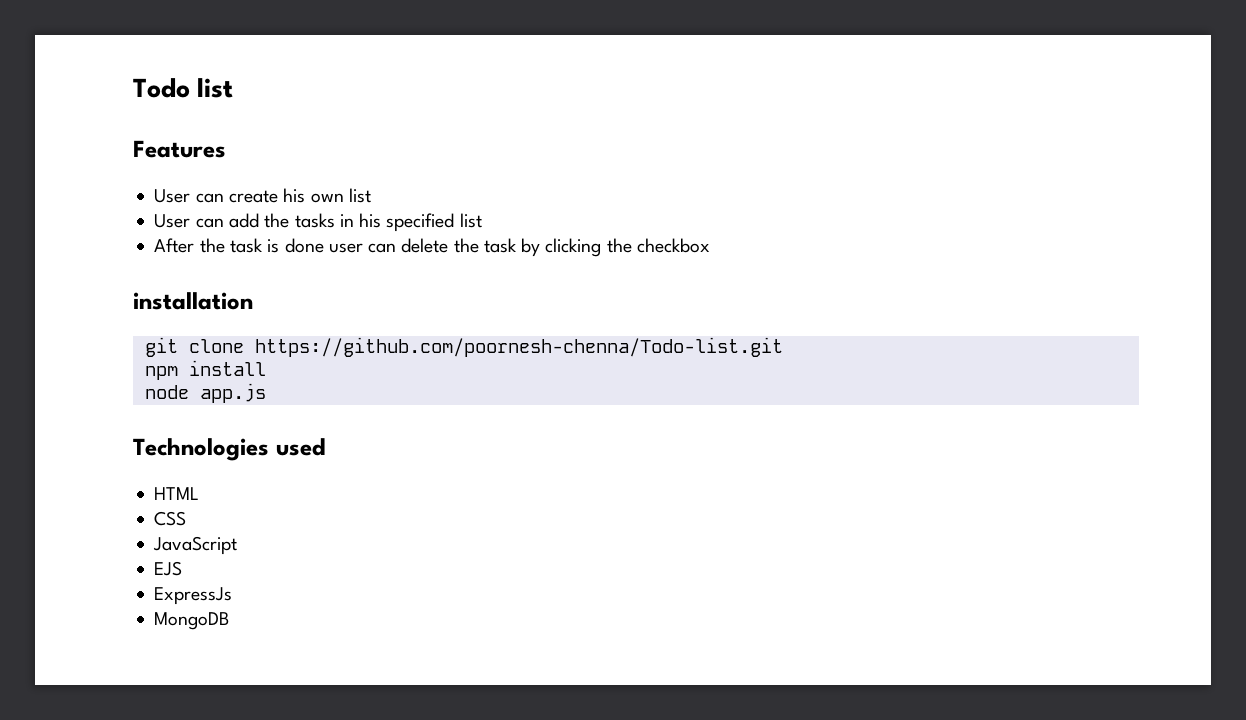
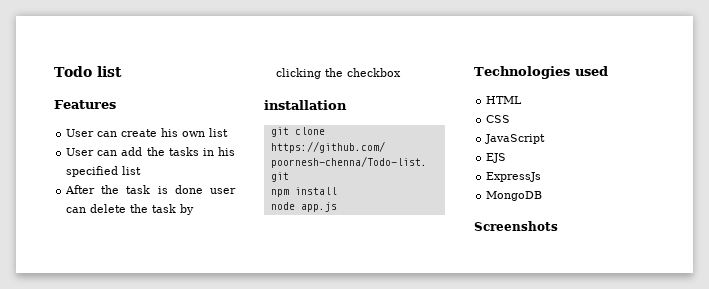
(230, 621) none -> [474,221,558,231] // Screenshots

